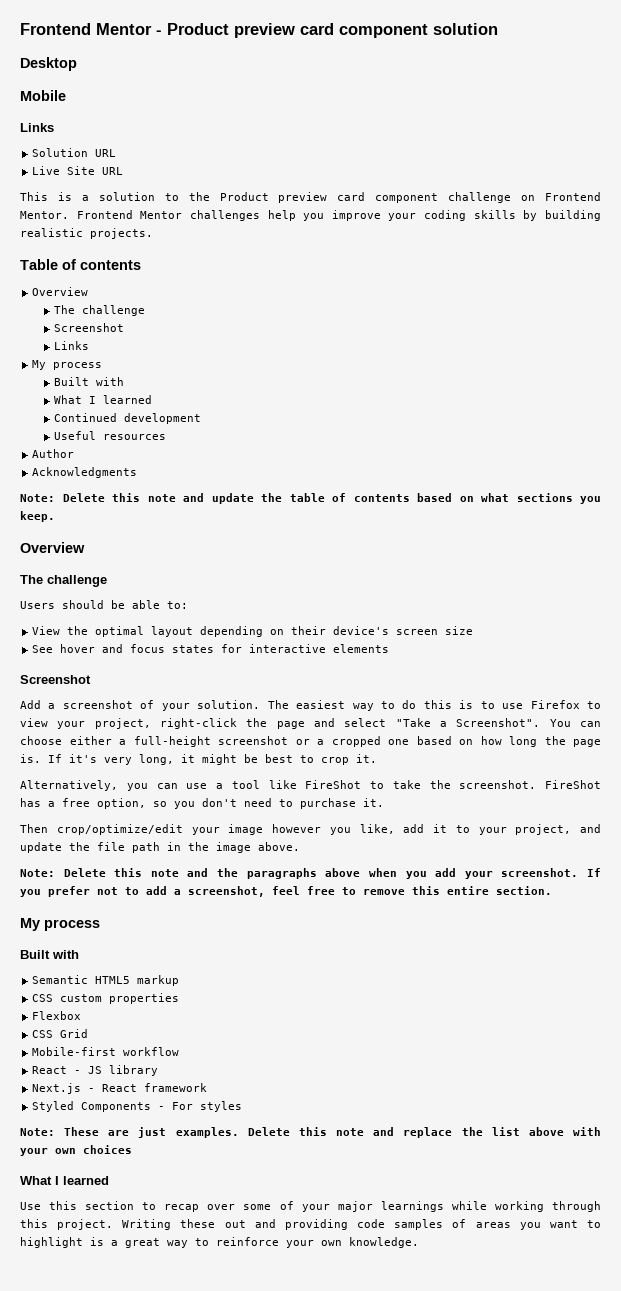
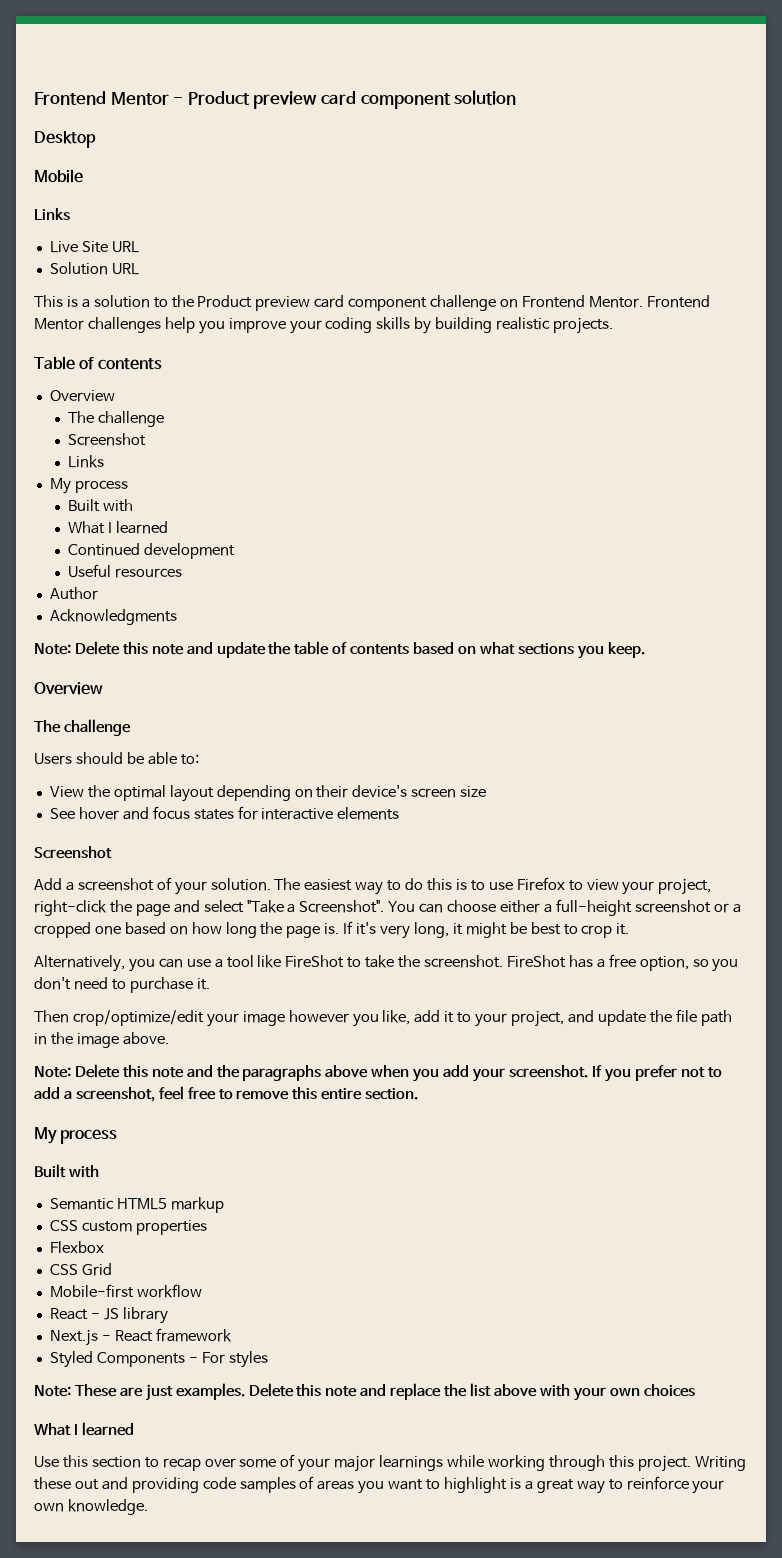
[32,148,117,157] [32,166,96,175] Solution URL // Live Site -> [49,241,139,253] [49,262,108,275] Live Site URL // Solution

